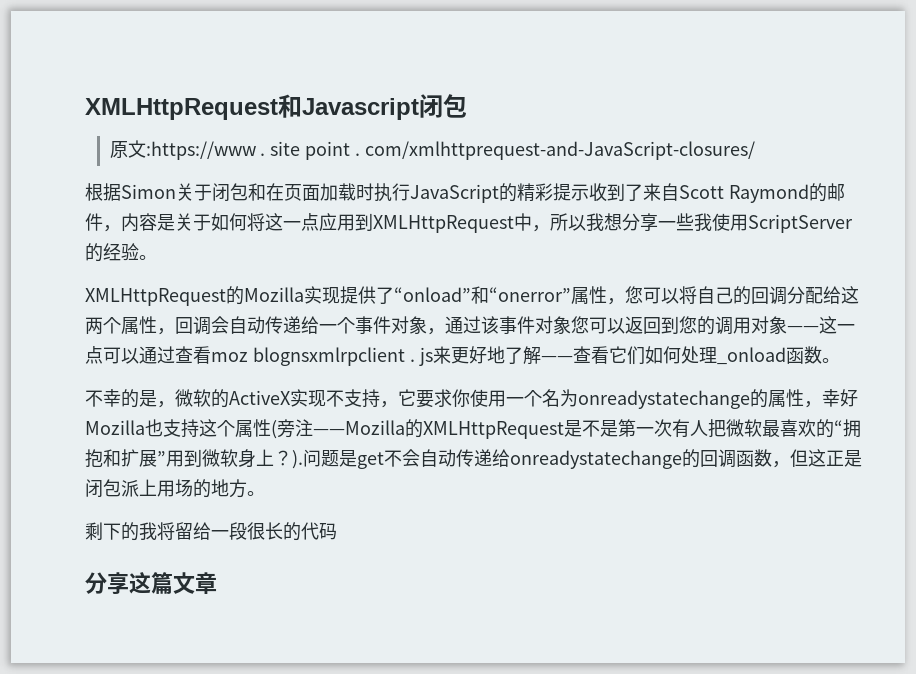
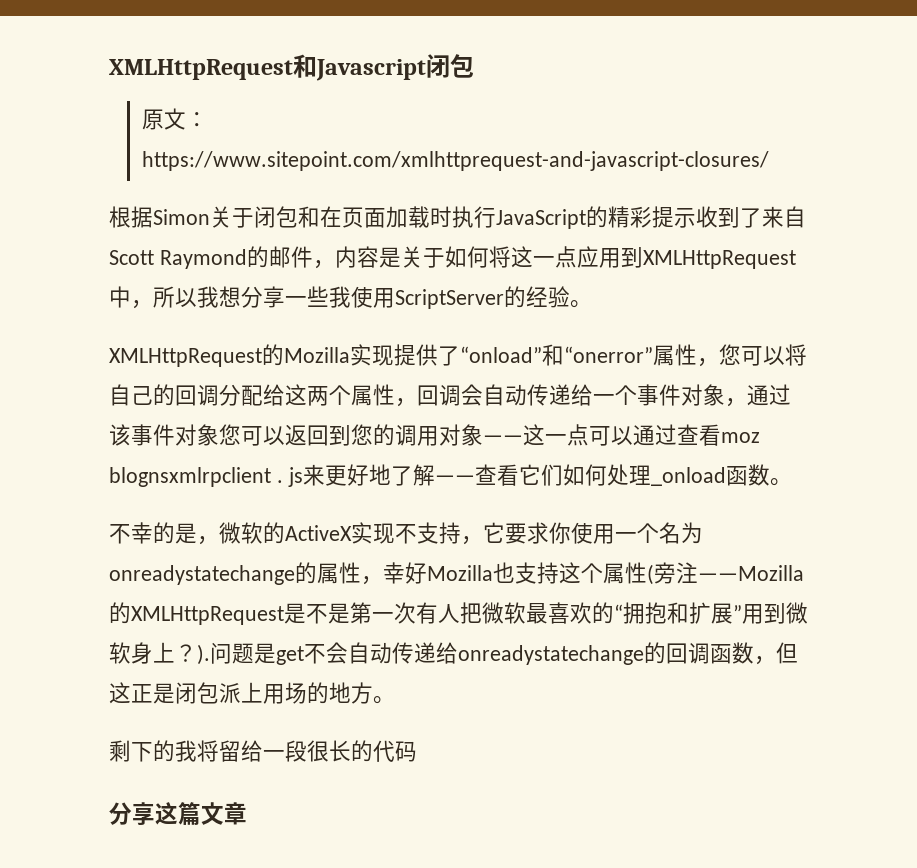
[145,141,755,160] :https://www . site point . com/xmlhttprequest-and-JavaScript-closures/ -> [185,112,208,127] [141,151,769,171] ：https://www.sitepoint.com/xmlhttprequest-and-javascript-closures/

